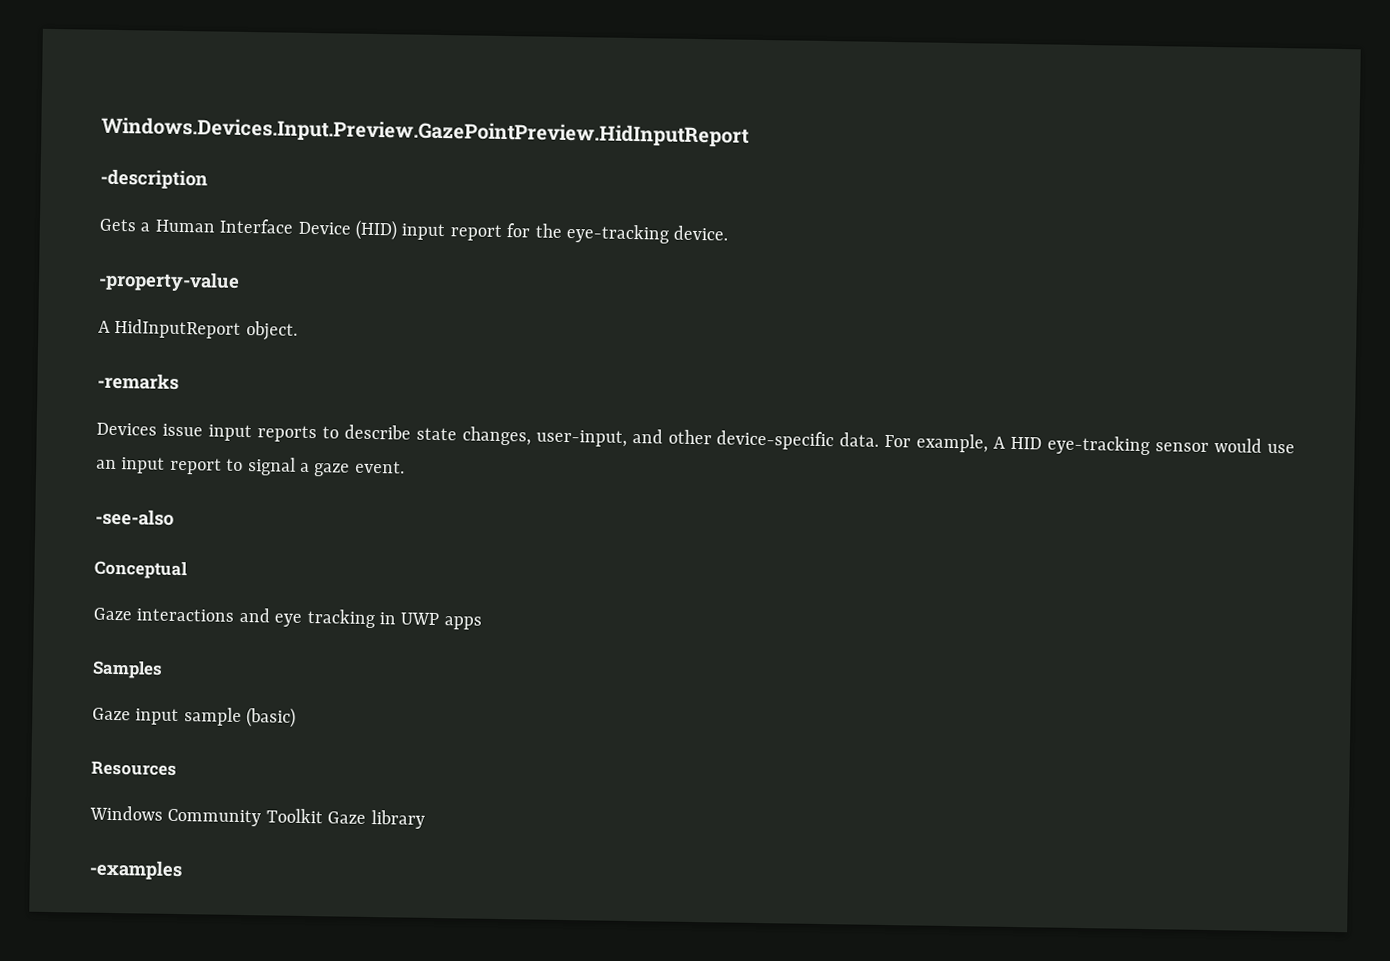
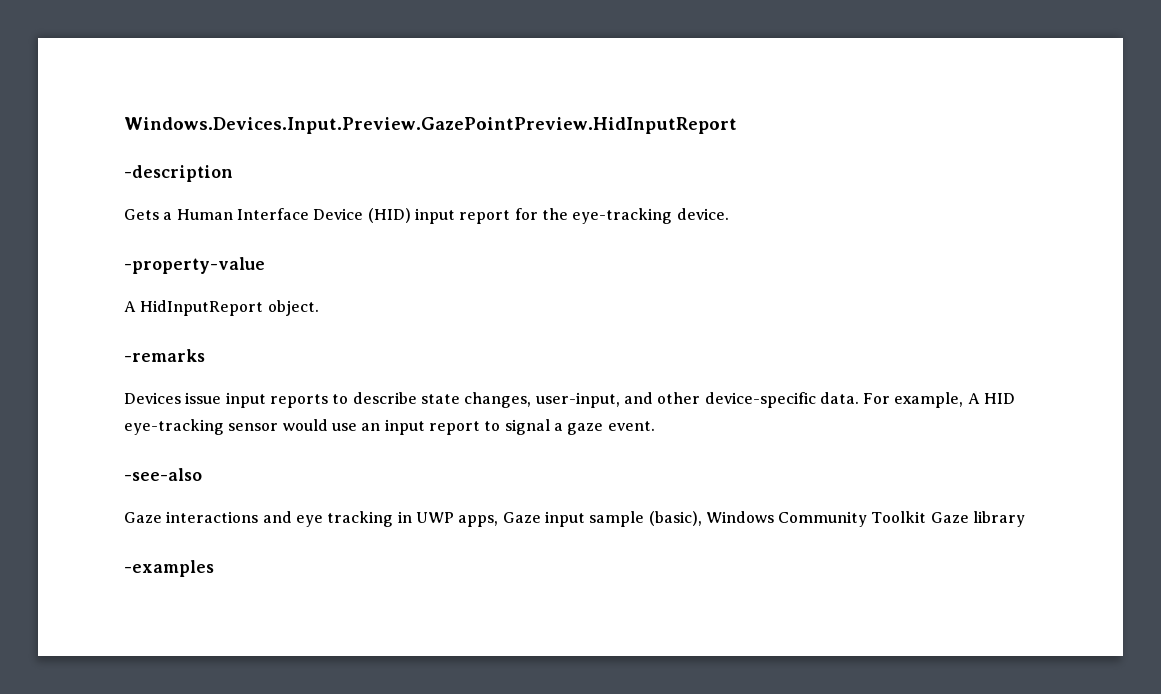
[94,560,188,580] // Conceptual -> (202, 474) none
[443,616,482,630] [92,660,163,679] apps // Samples // -> [458,515,499,527] apps,
[246,707,297,728] [91,760,177,776] (basic) // Resources // -> [648,511,702,526] (basic),

